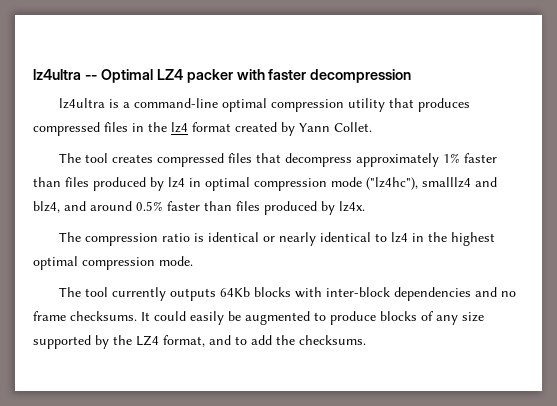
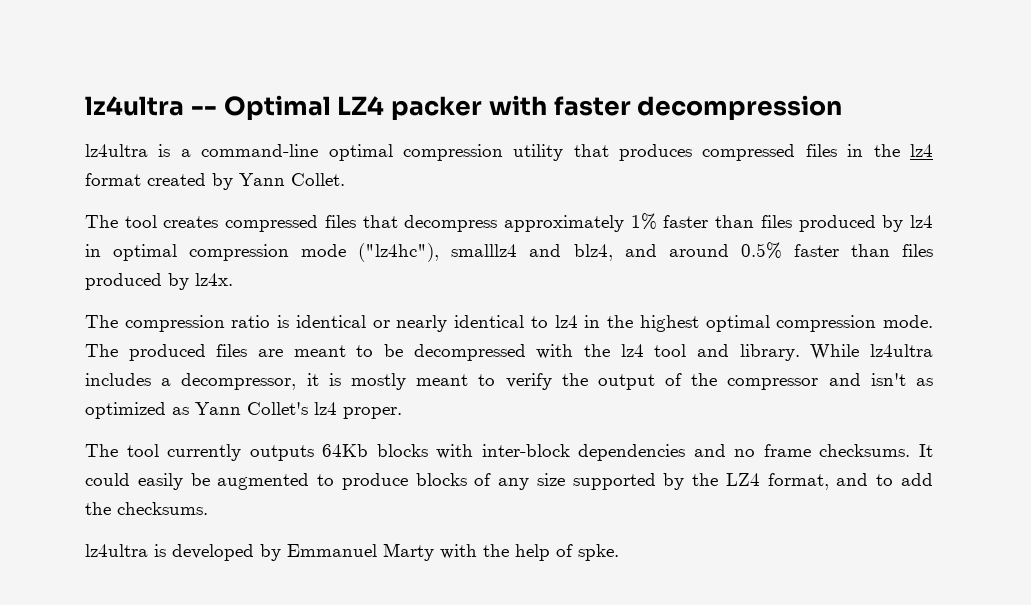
(193, 261) none -> [85,344,933,361] [85,373,933,390] [85,402,402,419] The produced files are meant to be decompressed with the lz4 tool and library. While lz4ultra includes a decompressor, it is mostly meant to verify the output of the compressor and isn't as optimized as Yann Collet's lz4 proper.
(366, 340) none -> [85,543,619,561] // lz4ultra is developed by Emmanuel Marty with the help of spke.

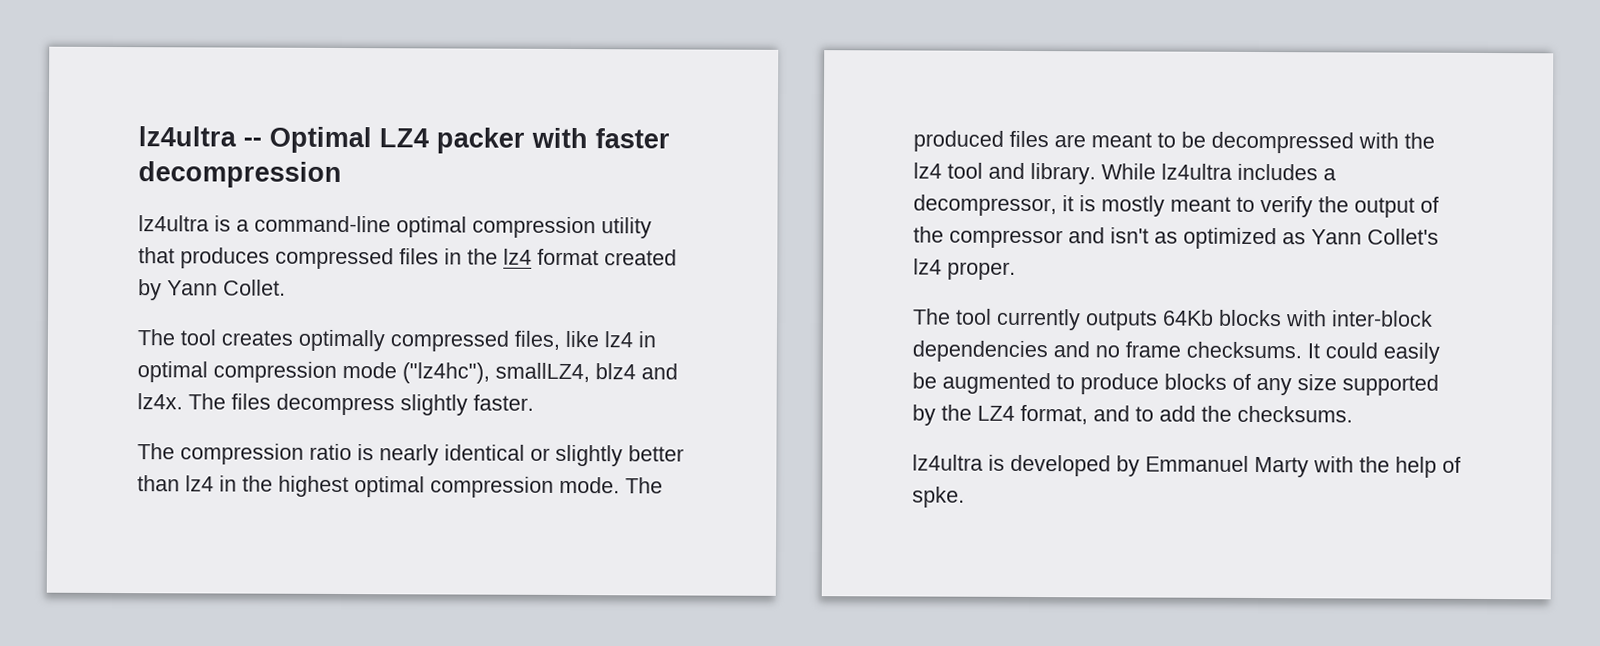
[225,213,904,232] compressed files that decompress approximately 1% faster than files produced by -> [298,329,599,352] optimally compressed files, like
[451,242,934,261] [85,273,233,290] smalllz4 and blz4, and around 0.5% faster than files produced by lz4x. -> [495,362,678,383] [137,393,534,416] smallLZ4, blz4 and lz4x. The files decompress slightly faster.
(290, 321) none -> [379,444,439,466] nearly
[396,315,548,332] nearly identical to -> [555,444,684,467] [137,475,180,492] slightly better than

